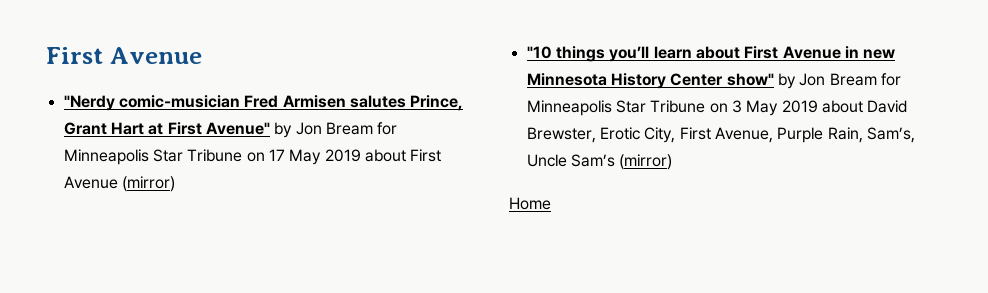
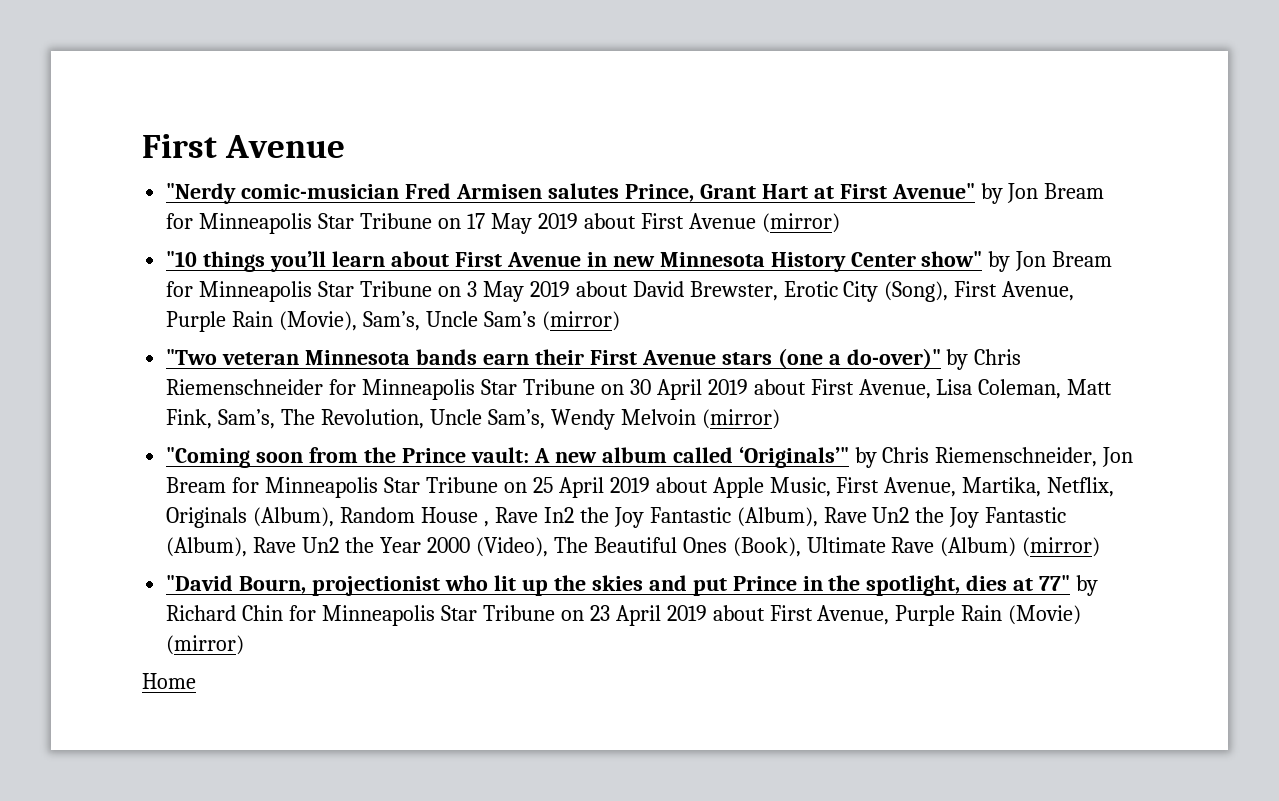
[644,127,863,143] City, First Avenue, Purple Rain, -> [843,281,1075,302] [166,311,358,332] City (Song), First Avenue, Purple Rain (Movie),
(673, 162) none -> [166,348,1022,370] [166,379,1113,400] [166,409,780,430] [166,446,1134,468] [166,477,1115,498] [166,507,1067,528] [166,537,1101,557] [166,575,1099,596] [166,605,1082,626] [166,635,245,655] // "Two veteran Minnesota bands earn their First Avenue stars (one a do-over)" by Chris Riemenschneider for Minneapolis Star Tribune on 30 April 2019 about First Avenue, Lisa Coleman, Matt Fink, Sam’s, The Revolution, Uncle Sam’s, Wendy Melvoin (mirror) // "Coming soon from the Prince vault: A new album called ‘Originals’" by Chris Riemenschneider, Jon Bream for Minneapolis Star Tribune on 25 April 2019 about Apple Music, First Avenue, Martika, Netflix, Originals (Album), Random House , Rave In2 the Joy Fantastic (Album), Rave Un2 the Joy Fantastic (Album), Rave Un2 the Year 2000 (Video), The Beautiful Ones (Book), Ultimate Rave (Album) (mirror) // "David Bourn, projectionist who lit up the skies and put Prince in the spotlight, dies at 77" by Richard Chin for Minneapolis Star Tribune on 23 April 2019 about First Avenue, Purple Rain (Movie) (mirror)

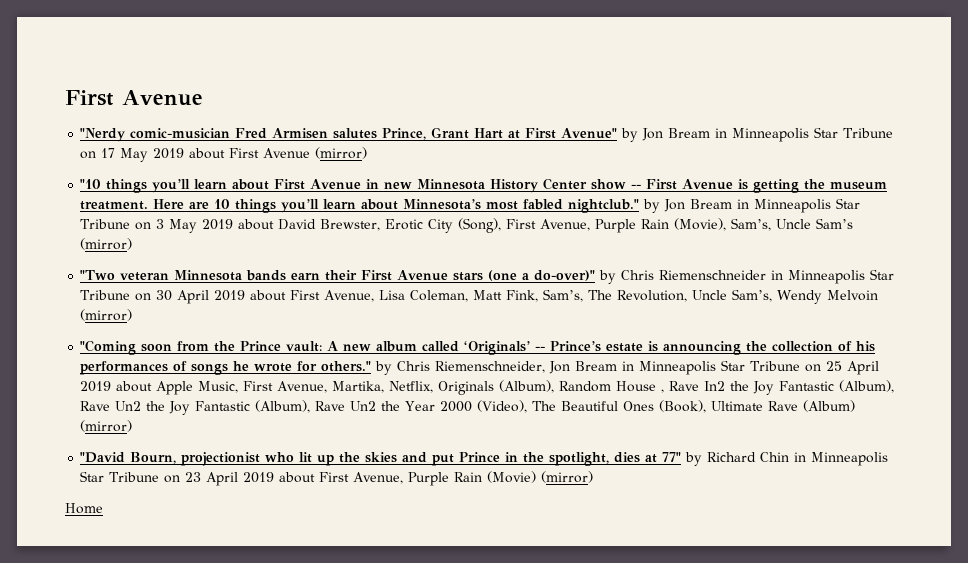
[166,213,194,229] for -> [715,128,728,138] in
[921,251,1113,272] [166,281,194,297] show" by Jon Bream for -> [591,179,888,193] [80,199,750,213] show -- First Avenue is getting the museum treatment. Here are 10 things you’ll learn about Minnesota’s most fabled nightclub." by Jon Bream in
[329,379,357,395] for -> [771,270,784,280] in
[738,446,849,468] ‘Originals’" -> [464,341,876,355] [80,361,372,375] ‘Originals’ -- Prince’s estate is announcing the collection of his performances of songs he wrote for others."
[232,477,260,493] for -> [622,361,635,371] in
[289,605,317,621] for -> [794,452,807,462] in

